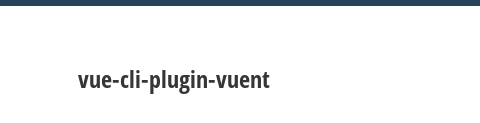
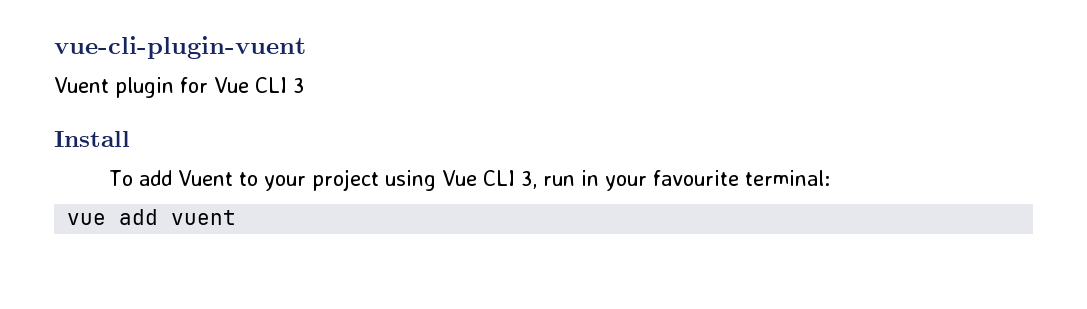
(270, 82) none -> [54,77,304,98] [54,131,130,147] [109,169,831,191] [67,209,237,225] // Vuent plugin for Vue CLI 3 // Install // To add Vuent to your project using Vue CLI 3, run in your favourite terminal: // vue add vuent

